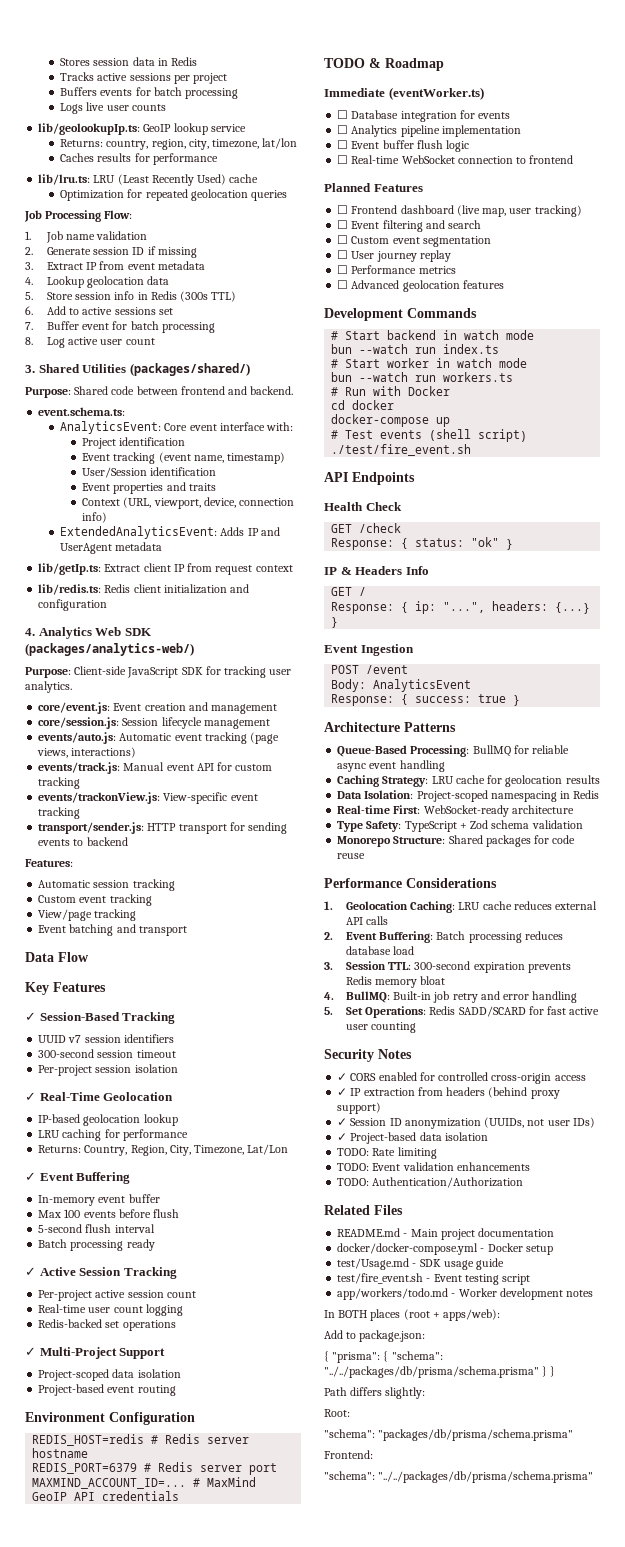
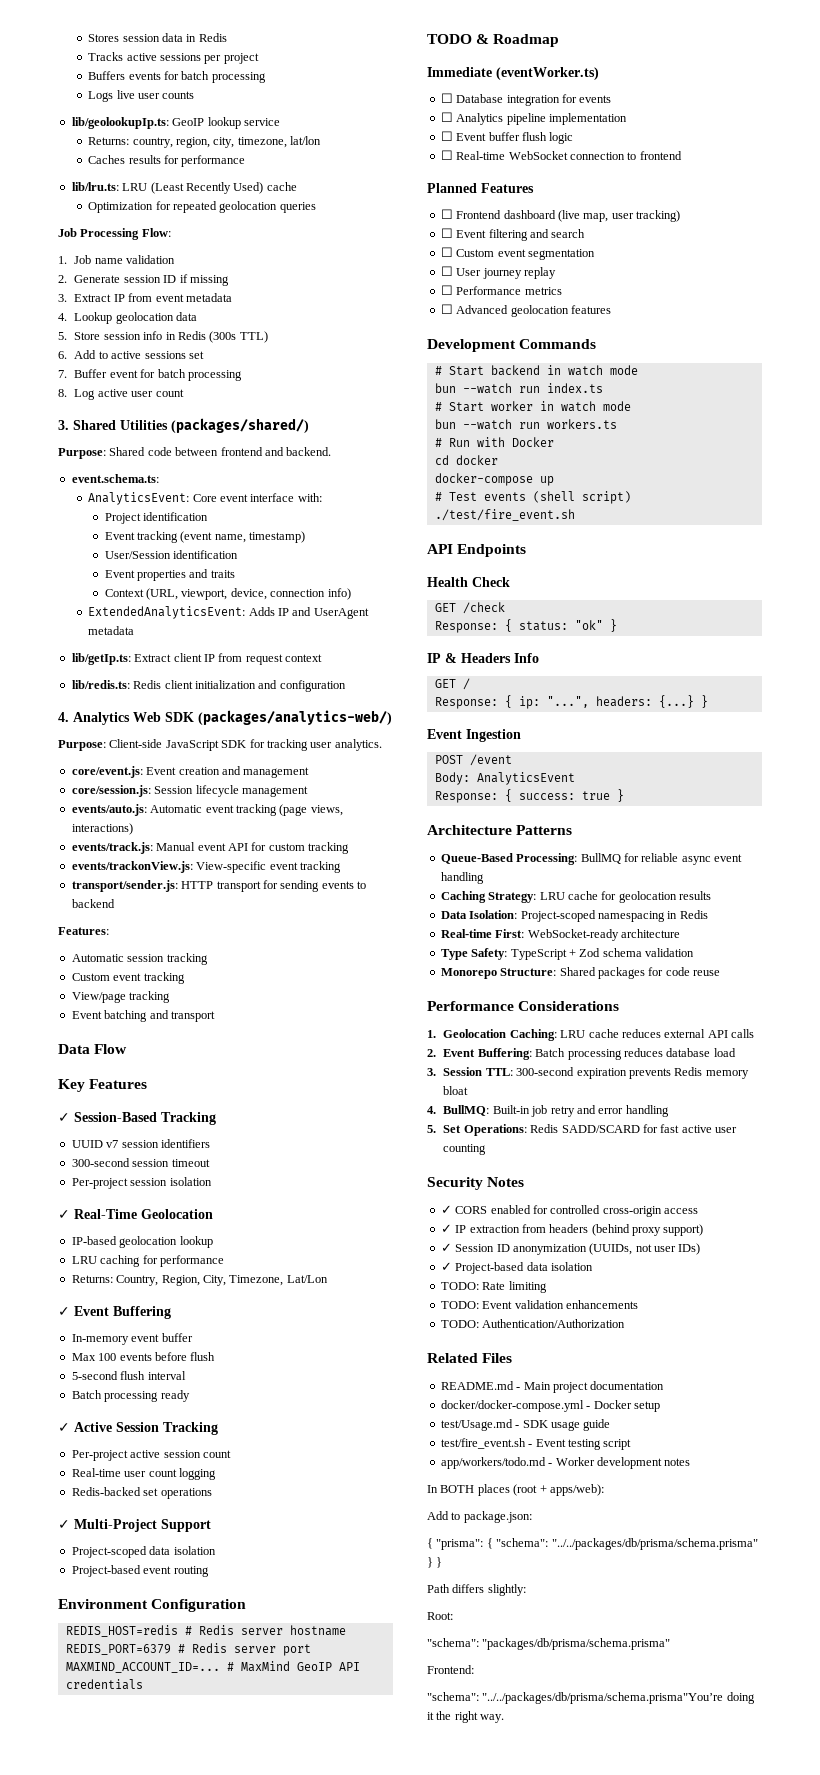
[378,1471,594,1483] "../../packages/db/prisma/schema.prisma" -> [482,1692,755,1704] [427,1711,505,1723] "../../packages/db/prisma/schema.prisma"You’re doing it the right way.

